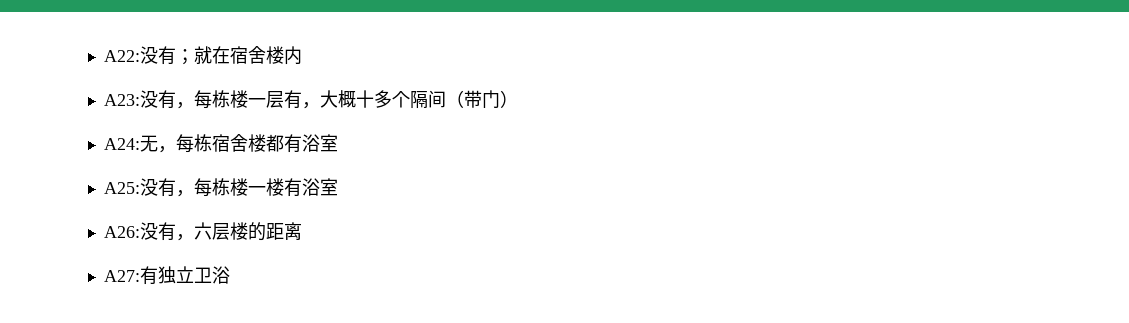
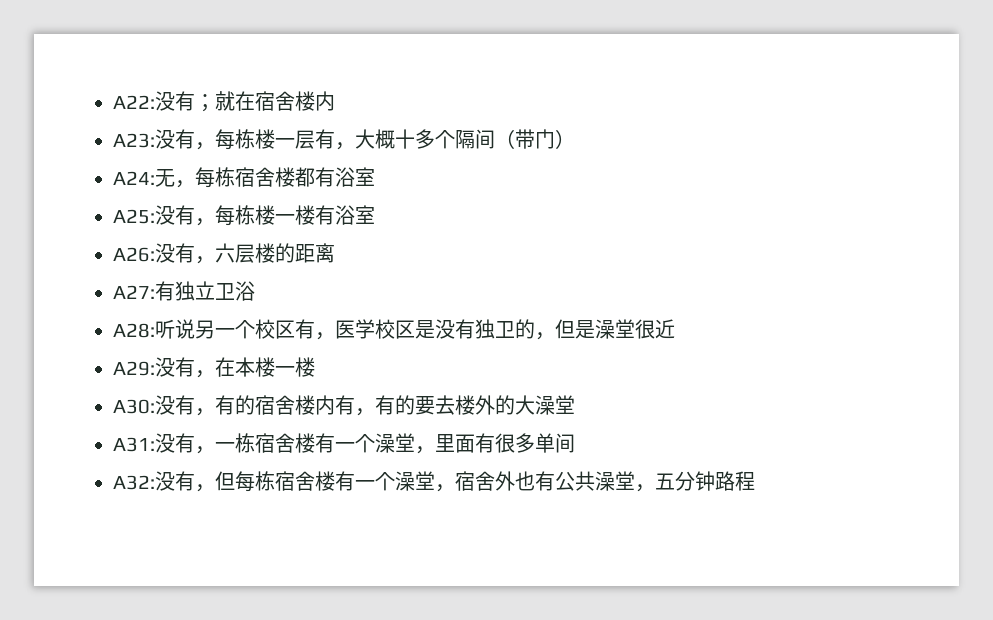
(230, 275) none -> [113,319,675,340] [113,357,315,378] [113,395,575,416] [113,433,575,454] [113,471,755,492] // A28:听说另一个校区有，医学校区是没有独卫的，但是澡堂很近 // A29:没有，在本楼一楼 // A30:没有，有的宿舍楼内有，有的要去楼外的大澡堂 // A31:没有，一栋宿舍楼有一个澡堂，里面有很多单间 // A32:没有，但每栋宿舍楼有一个澡堂，宿舍外也有公共澡堂，五分钟路程

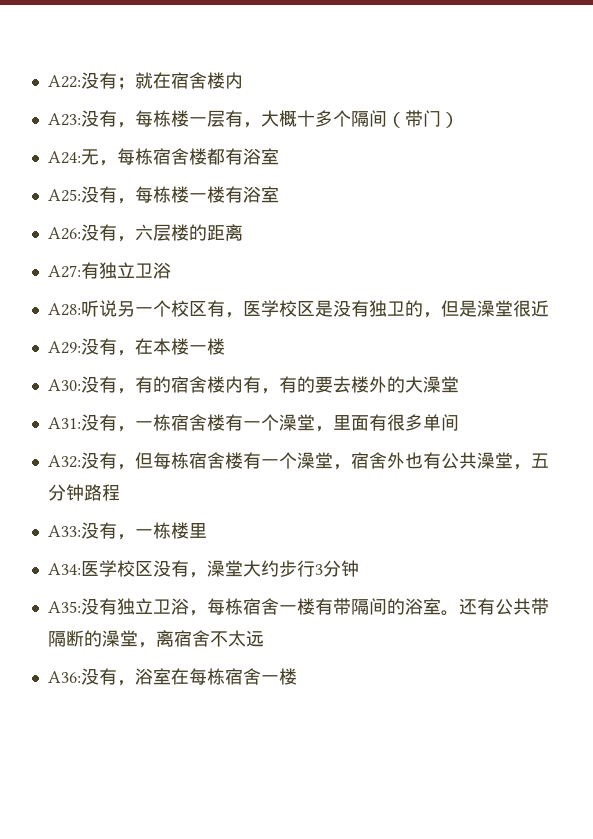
(755, 481) none -> [47,522,207,540] [47,560,359,578] [47,598,549,616] [47,630,264,648] [47,668,297,686] // A33:没有，一栋楼里 // A34:医学校区没有，澡堂大约步行3分钟 // A35:没有独立卫浴，每栋宿舍一楼有带隔间的浴室。还有公共带隔断的澡堂，离宿舍不太远 // A36:没有，浴室在每栋宿舍一楼

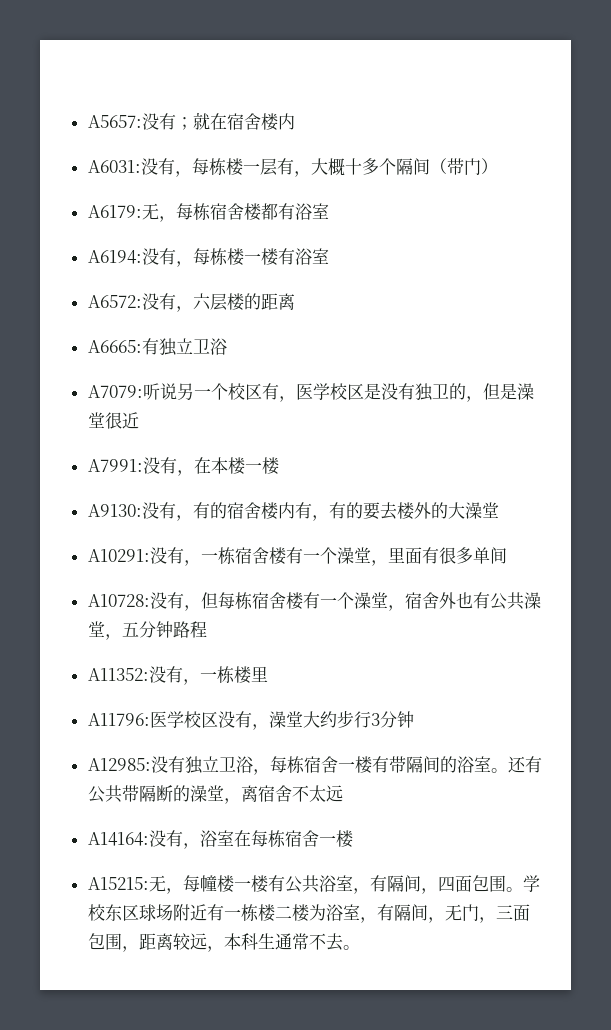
[47,75,81,88] A22: -> [87,115,142,128] A5657:
[47,113,81,126] A23: -> [87,160,141,173] A6031:
[47,151,81,164] A24: -> [87,205,142,218] A6179:
[47,189,81,202] A25: -> [87,250,142,264] A6194:
[47,227,81,240] A26: -> [87,295,142,308] A6572:
[47,265,81,278] A27: -> [87,340,142,353] A6665:
[47,303,81,316] A28: -> [87,385,143,398] A7079:
[47,341,81,354] A29: -> [87,459,143,472] A7991:
[47,379,81,391] A30: -> [87,504,142,517] A9130:
[47,417,81,429] A31: -> [87,549,150,562] A10291:
[47,455,81,468] A32: -> [87,594,150,607] A10728:
[47,525,81,537] A33: -> [87,668,149,681] A11352:
[47,563,81,575] A34: -> [87,713,150,726] A11796:
[47,601,81,613] A35: -> [87,758,151,771] A12985:
[47,671,81,683] A36: -> [87,832,149,846] A14164:
(297, 676) none -> [87,875,540,894] [87,904,530,923] [87,933,360,952] // A15215:无，每幢楼一楼有公共浴室，有隔间，四面包围。学校东区球场附近有一栋楼二楼为浴室，有隔间，无门，三面包围，距离较远，本科生通常不去。

